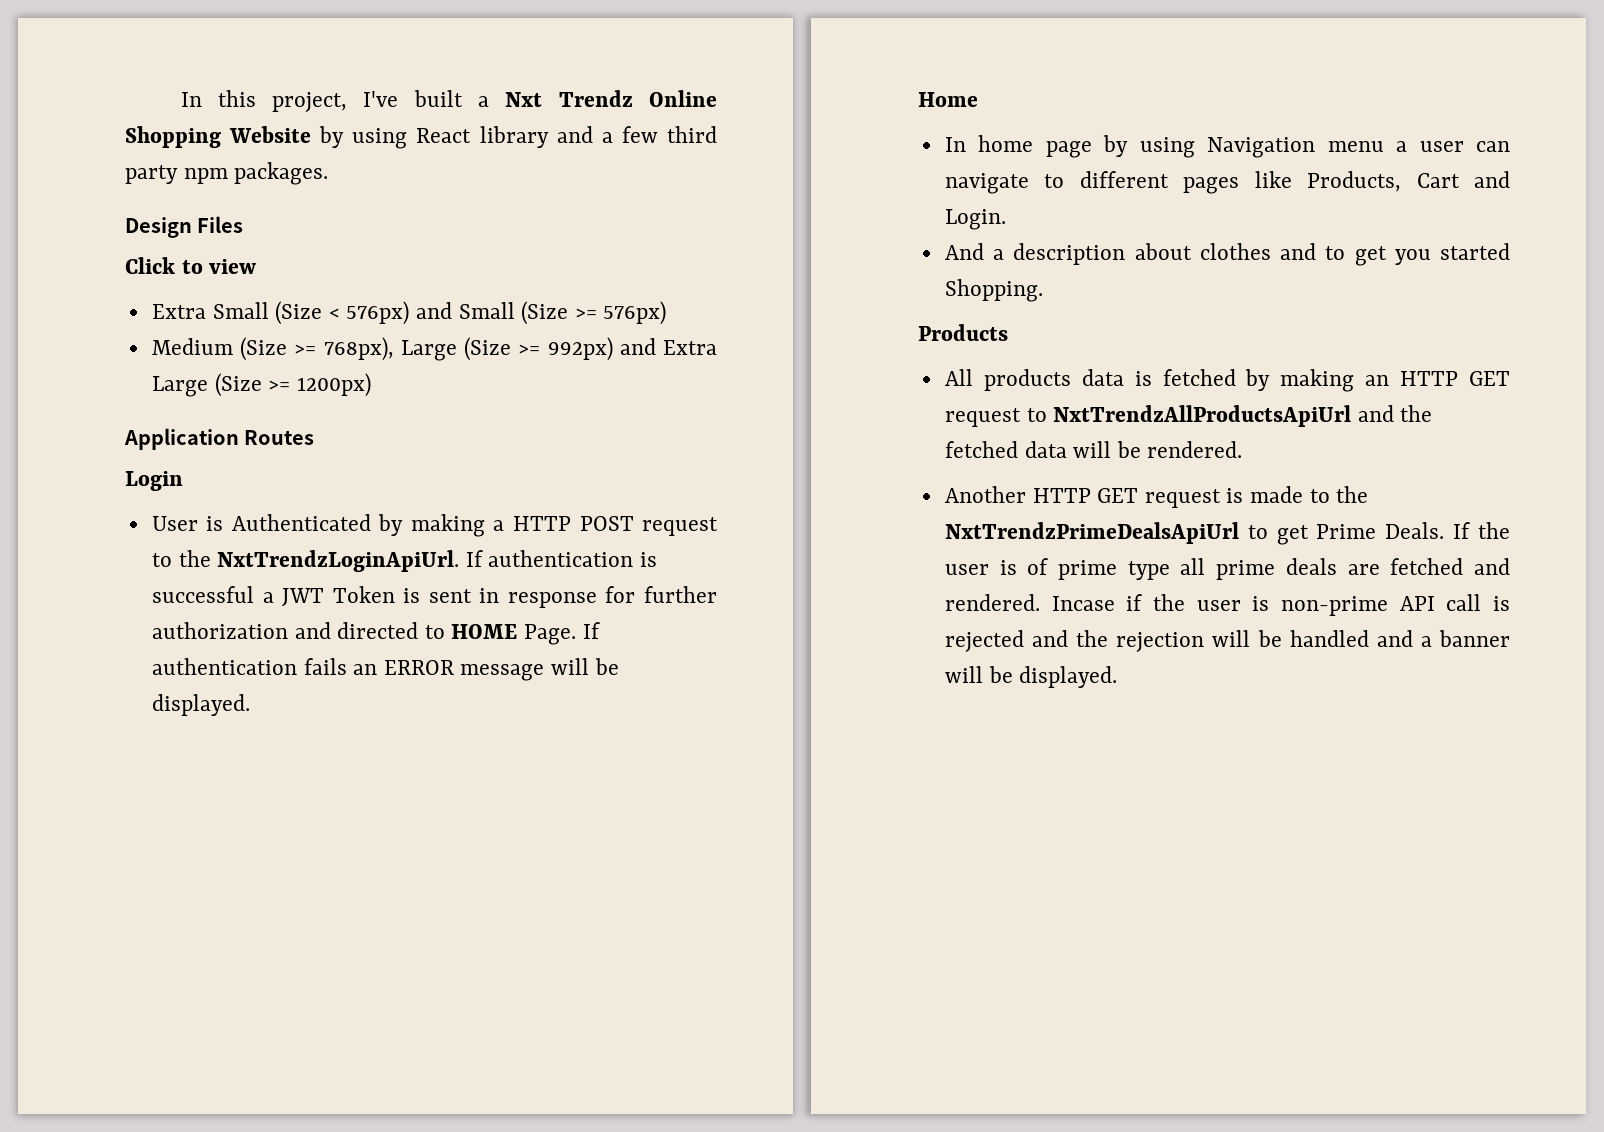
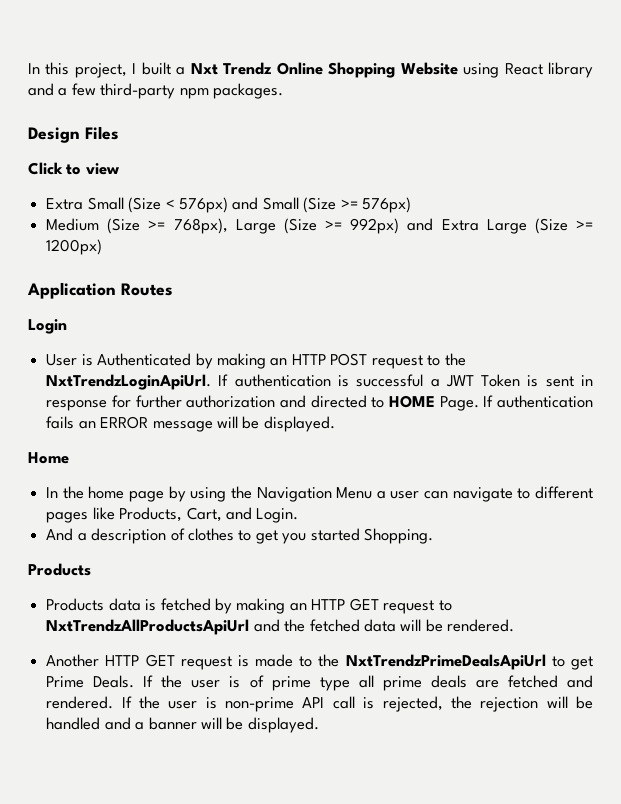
[363,91,399,107] I've -> [132,63,137,74] I
[319,126,345,148] by -> (458, 68) none
[666,126,717,143] [125,165,178,184] third party -> [100,83,176,99] third-party
[493,520,505,531] a -> [270,358,288,366] an
(966, 144) none -> [62,486,84,499] the
[1207,137,1384,158] Navigation menu -> [230,486,373,502] the Navigation Menu
[1416,173,1460,188] Cart -> [186,507,222,522] Cart,
[1134,243,1317,260] about clothes and -> [170,528,234,541] of clothes
[944,369,1071,391] All products -> [46,598,105,611] Products
[1051,594,1143,611] Incase if -> [121,696,132,708] If
[944,630,1069,652] rejected and -> [382,696,443,712] rejected,

